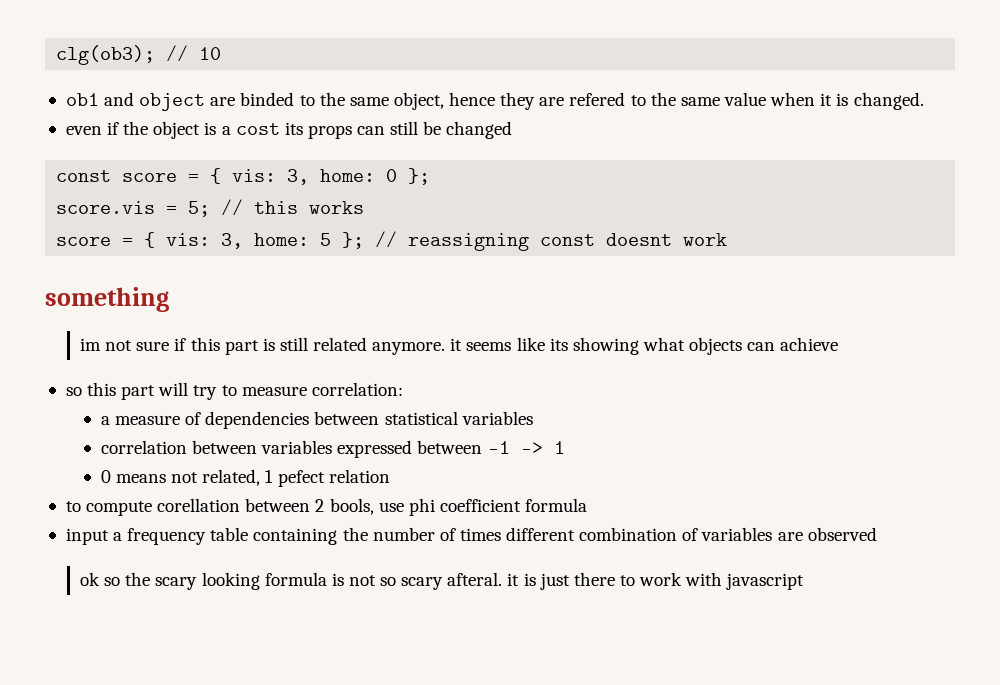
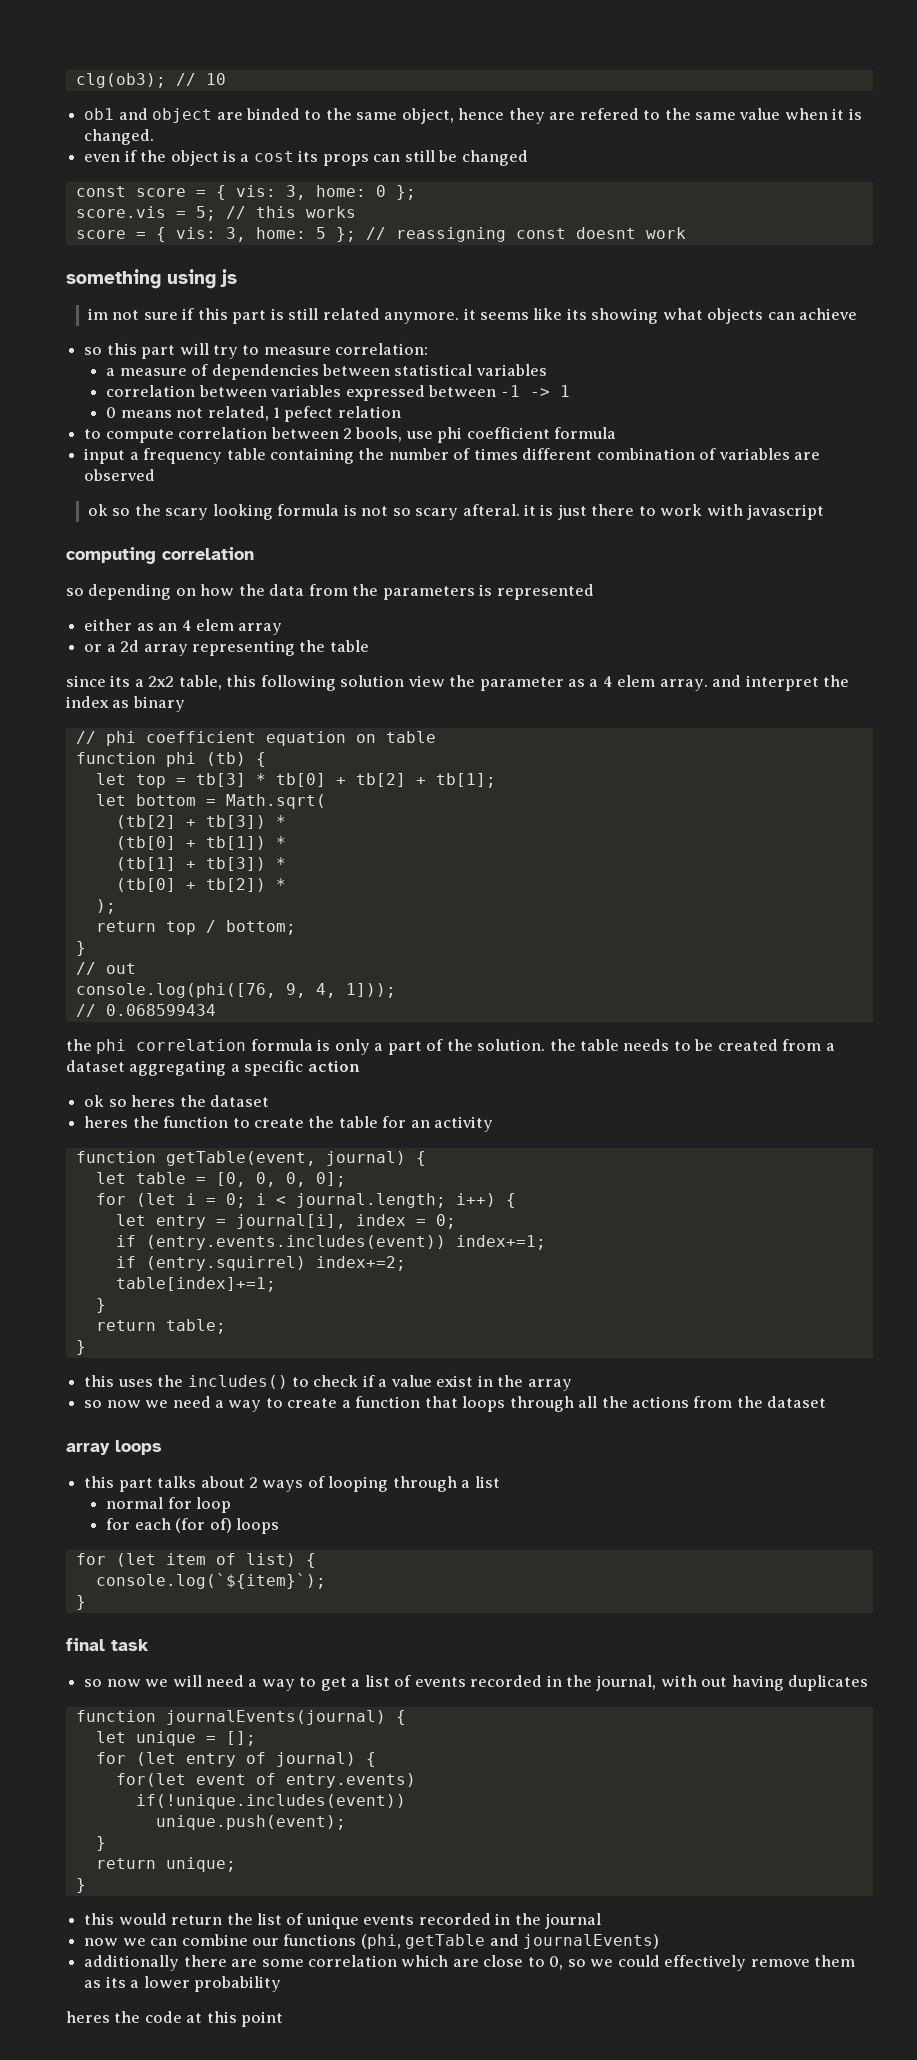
(169, 299) none -> [167,269,237,289] using js
[157,498,241,512] corellation -> [178,427,268,439] correlation
(805, 581) none -> [66,547,254,564] [66,584,594,600] [84,619,283,635] [84,640,369,656] [66,675,850,691] [66,696,185,712] [75,731,436,746] [75,752,266,767] [95,773,496,788] [95,794,326,809] [115,815,286,829] [115,836,286,850] [115,857,286,871] [115,878,286,892] [95,899,116,914] [95,920,296,935] [75,941,86,956] [75,962,136,975] [75,983,396,998] [75,1004,216,1017] [66,1039,835,1055] [66,1060,360,1076] [84,1095,269,1107] [84,1116,494,1132] [75,1151,426,1166] [95,1172,346,1187] [95,1193,516,1208] [115,1214,456,1229] [115,1235,546,1250] [115,1256,406,1271] [115,1277,276,1292] [95,1298,106,1313] [95,1319,226,1334] [75,1340,86,1355] [84,1375,572,1391] [84,1396,827,1412] [66,1440,162,1455] [84,1476,500,1492] [106,1497,232,1513] [106,1518,279,1534] [75,1553,316,1568] [95,1573,326,1589] [75,1595,86,1610] [66,1638,149,1651] [84,1675,869,1691] [75,1710,406,1725] [95,1731,256,1746] [95,1752,376,1767] [115,1773,416,1788] [135,1794,406,1809] [155,1815,346,1830] [95,1836,106,1851] [95,1857,236,1872] [75,1878,86,1893] [84,1913,602,1929] [84,1934,660,1949] [84,1955,855,1971] [84,1976,281,1992] [66,2011,284,2027] // computing correlation // so depending on how the data from the parameters is represented // either as an 4 elem array // or a 2d array representing the table // since its a 2x2 table, this following solution view the parameter as a 4 elem array. and interpret the index as binary // // phi coefficient equation on table // function phi (tb) { // let top = tb[3] * tb[0] + tb[2] + tb[1]; // let bottom = Math.sqrt( // (tb[2] + tb[3]) * // (tb[0] + tb[1]) * // (tb[1] + tb[3]) * // (tb[0] + tb[2]) * // ); // return top / bottom; // } // // out // console.log(phi([76, 9, 4, 1])); // // 0.068599434 // the phi correlation formula is only a part of the solution. the table needs to be created from a dataset aggregating a specific action // ok so heres the dataset // heres the function to create the table for an activity // function getTable(event, journal) { // let table = [0, 0, 0, 0]; // for (let i = 0; i < journal.length; i++) { // let entry = journal[i], index = 0; // if (entry.events.includes(event)) index+=1; // if (entry.squirrel) index+=2; // table[index]+=1; // } // return table; // } // this uses the includes() to check if a value exist in the array // so now we need a way to create a function that loops through all the actions from the dataset // array loops // this part talks about 2 ways of looping through a list // normal for loop // for each (for of) loops // for (let item of list) { // console.log(`${item}`); // } // final task // so now we will need a way to get a list of events recorded in the journal, with out having duplicates // function journalEvents(journal) { // let unique = []; // for (let entry of journal) { // for(let event of entry.events) // if(!unique.includes(event)) // unique.push(event); // } // return unique; // } // this would return the list of unique events recorded in the journal // now we can combine our functions (phi, getTable and journalEvents) // additionally there are some correlation which are close to 0, so we could effectively remove them as its a lower probability // heres the code at this point

